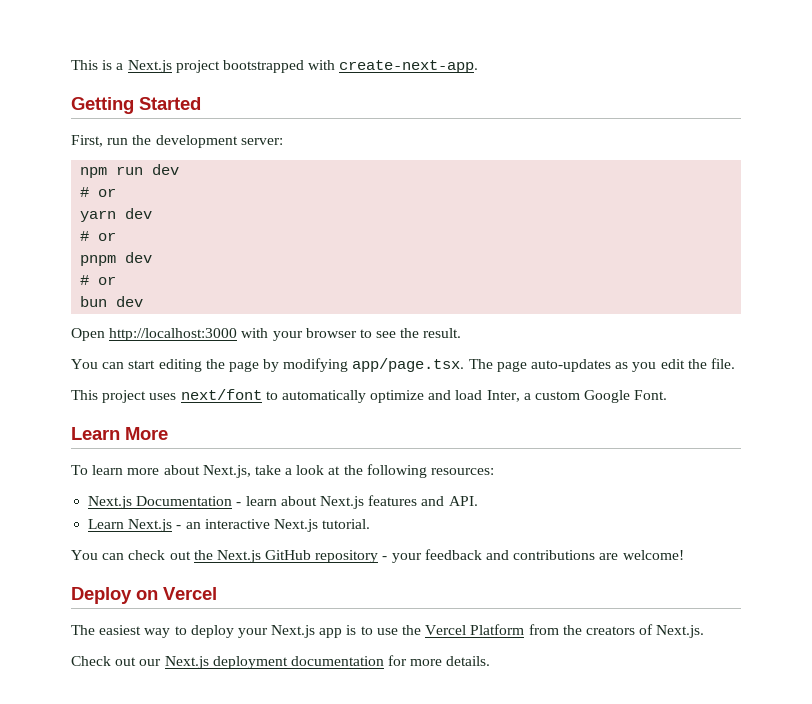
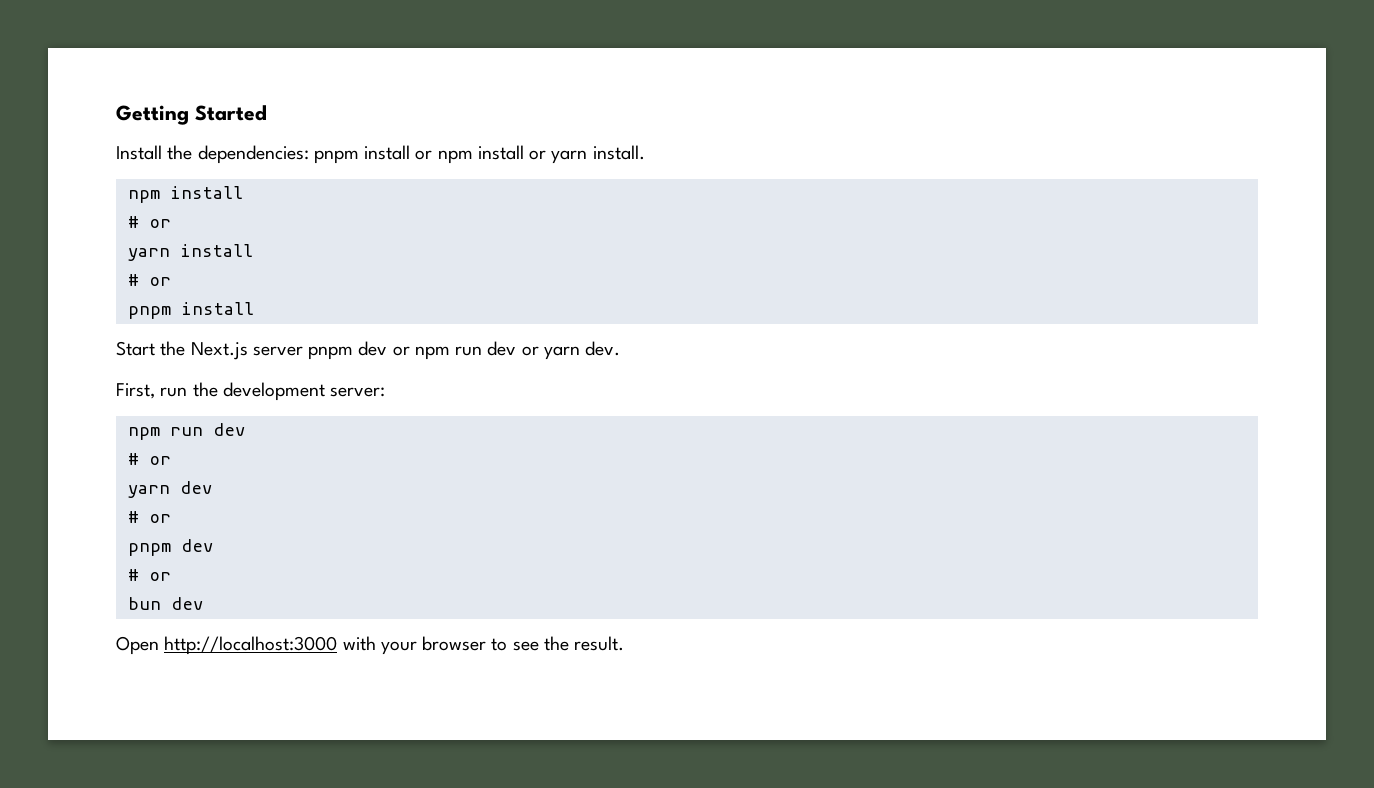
[71,60,479,73] [71,97,201,114] This is a Next.js project bootstrapped with create-next-app. // Getting Started -> [116,105,267,125] [116,145,645,164] [127,186,243,203] [127,216,171,228] [127,244,253,261] [127,274,171,286] [127,302,254,319] [116,341,621,360] Getting Started // Install the dependencies: pnpm install or npm install or yarn install. // npm install // # or // yarn install // # or // pnpm install // Start the Next.js server pnpm dev or npm run dev or yarn dev.
[71,358,735,372] [71,389,668,403] [71,427,168,440] [71,464,495,478] [88,495,478,509] [88,519,371,532] [71,549,684,563] [71,587,217,604] [71,624,705,638] [71,655,491,669] // You can start editing the page by modifying app/page.tsx. The page auto-updates as you edit the file. // This project uses next/font to automatically optimize and load Inter, a custom Google Font. // Learn More // To learn more about Next.js, take a look at the following resources: // Next.js Documentation - learn about Next.js features and API. // Learn Next.js - an interactive Next.js tutorial. // You can check out the Next.js GitHub repository - your feedback and contributions are welcome! // Deploy on Vercel // The easiest way to deploy your Next.js app is to use the Vercel Platform from the creators of Next.js. // Check out our Next.js deployment documentation for more details. -> (625, 643) none

